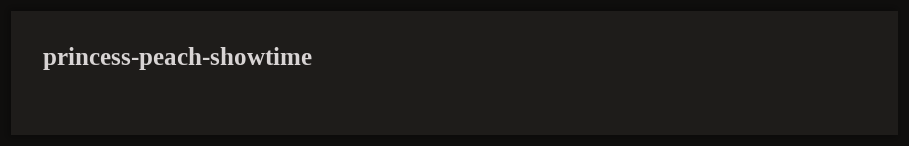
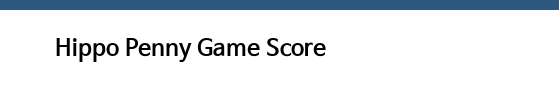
[43,47,312,70] princess-peach-showtime -> [55,38,327,63] Hippo Penny Game Score

